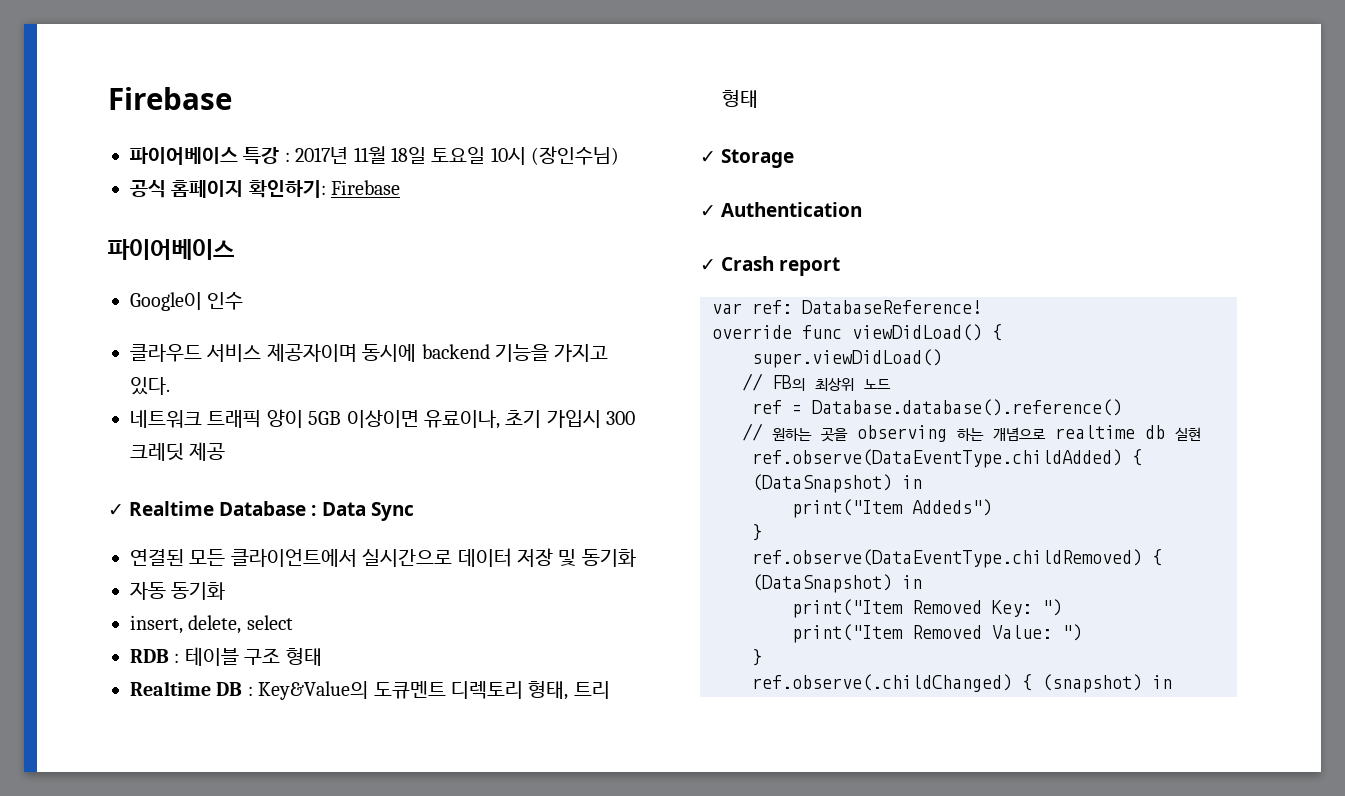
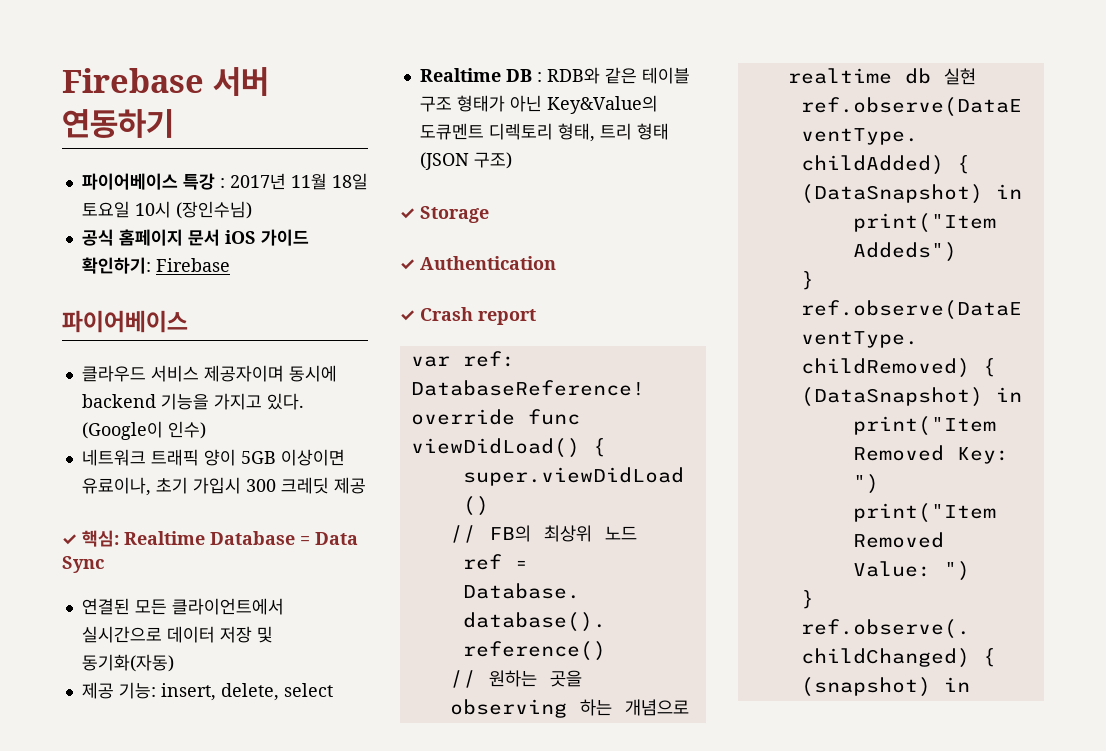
[108,87,232,110] Firebase -> [62,67,269,96] [62,109,174,138] Firebase 서버 연동하기
(244, 189) none -> [187,229,309,246] 문서 iOS 가이드
[130,292,244,311] // Google이 인수 -> (188, 321) none
(170, 386) none -> [81,421,206,440] (Google이 인수)
(124, 510) none -> [82,530,119,547] 핵심:
[311,505,317,516] : -> [300,536,310,545] =
[581,549,636,567] [130,582,226,600] 동기화 // 자동 동기화 // -> [81,654,174,672] [81,682,156,699] 동기화(자동) // 제공 기능:
[130,647,322,666] [130,681,253,696] RDB : 테이블 구조 형태 // Realtime DB : -> [419,67,690,84] [419,95,542,112] Realtime DB : RDB와 같은 테이블 구조 형태가 아닌
(758, 99) none -> [419,152,512,170] (JSON 구조)

